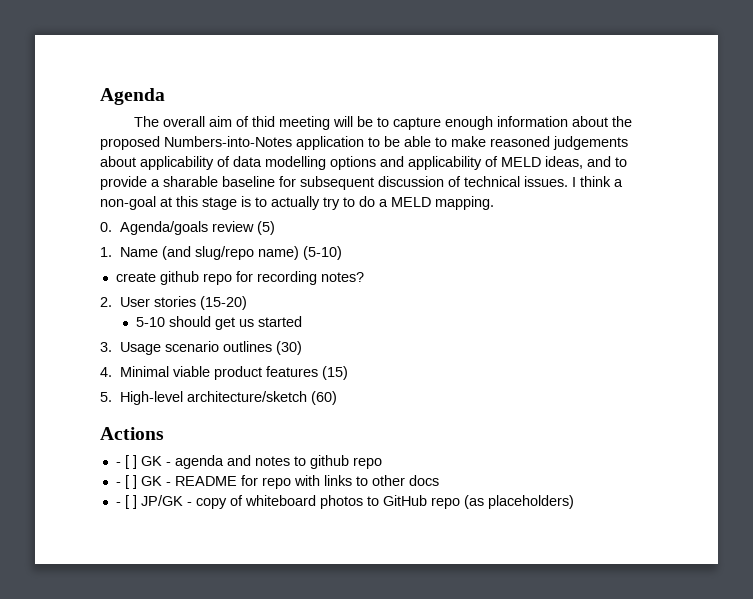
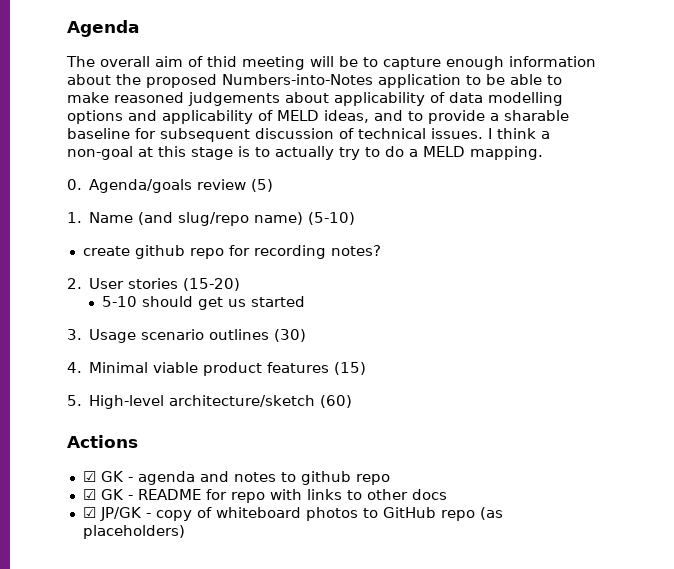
[115,455,137,469] - [ ] -> [82,471,96,482] ☑
[115,475,137,489] - [ ] -> [82,489,96,500] ☑
[115,495,137,509] - [ ] -> [82,507,96,518] ☑

